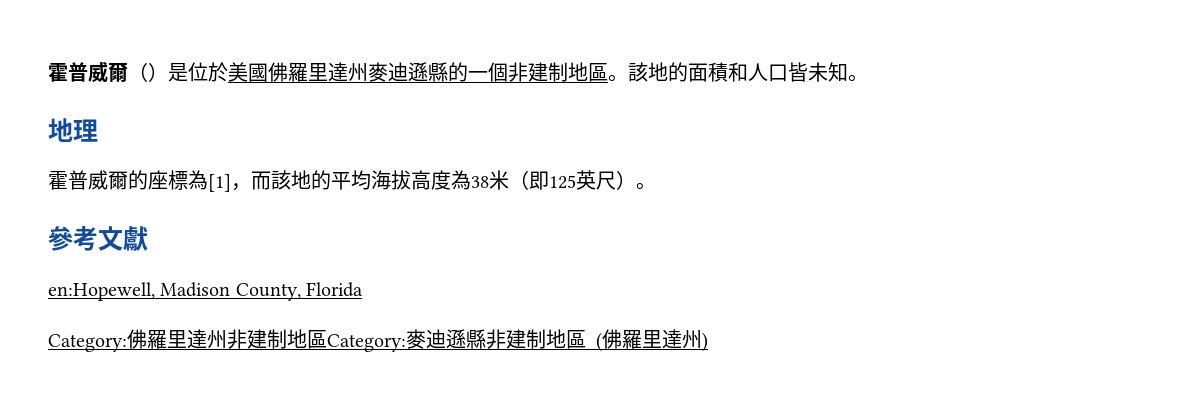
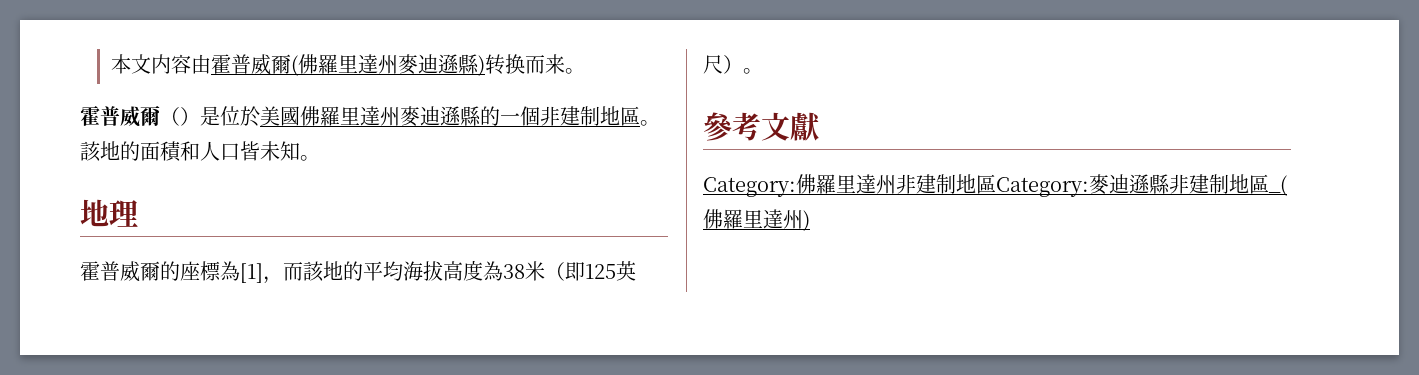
(48, 72) none -> [111,54,586,76] 本文内容由霍普威爾(佛羅里達州麥迪遜縣)转换而来。 //
[48,282,364,301] // en:Hopewell, Madison County, Florida -> (821, 126) none

